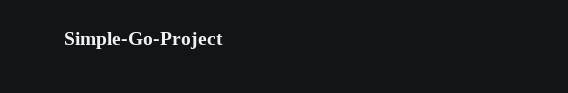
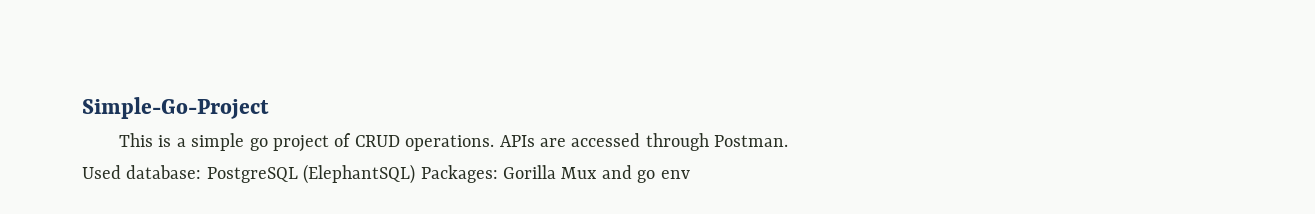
(223, 40) none -> [119,133,789,152] [82,164,690,184] // This is a simple go project of CRUD operations. APIs are accessed through Postman. // Used database: PostgreSQL (ElephantSQL) Packages: Gorilla Mux and go env

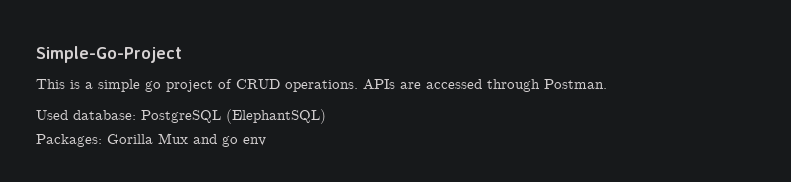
(416, 174) none -> (326, 116) //

